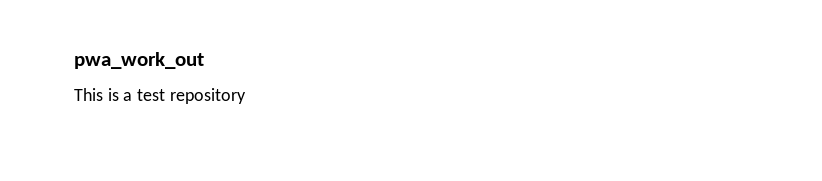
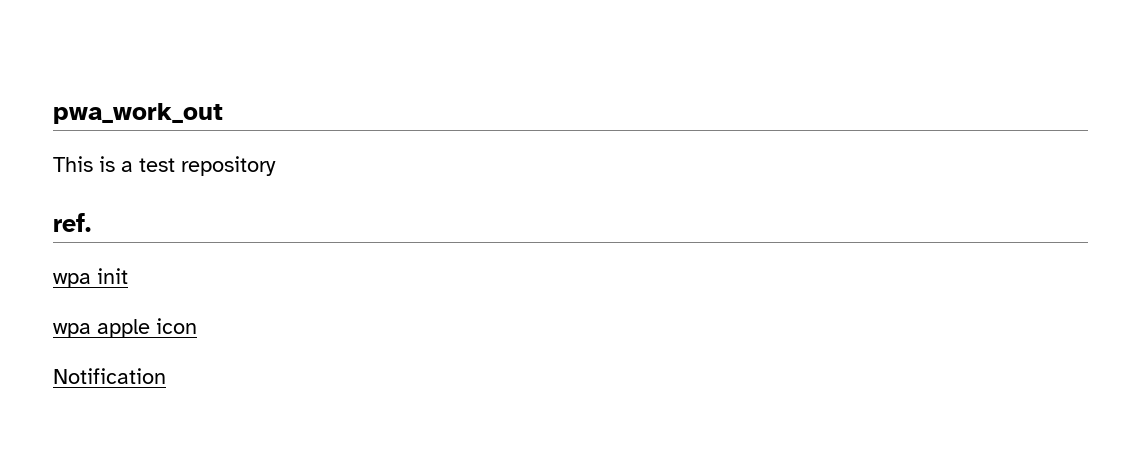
(246, 96) none -> [53,213,91,232] [53,268,128,288] [53,318,197,338] [53,368,166,384] // ref. // wpa init // wpa apple icon // Notification

